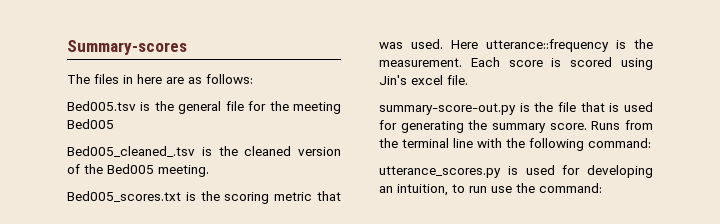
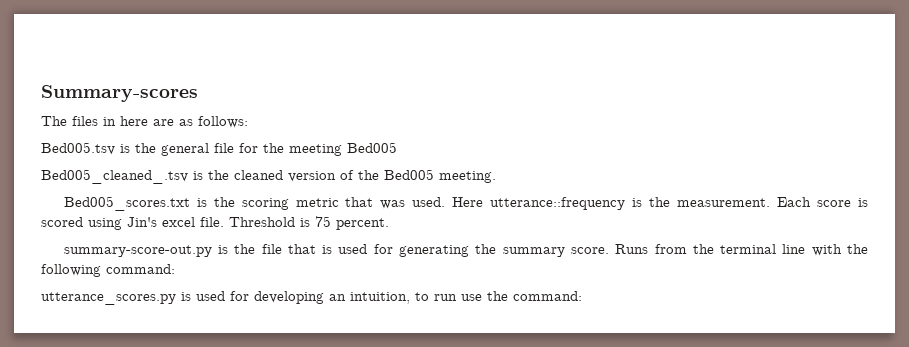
(468, 80) none -> [229,216,389,230] Threshold is 75 percent.

